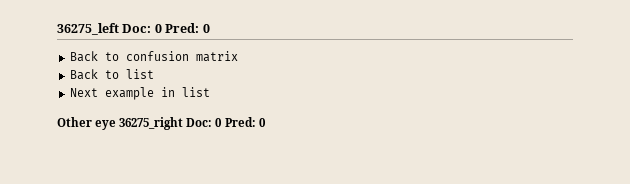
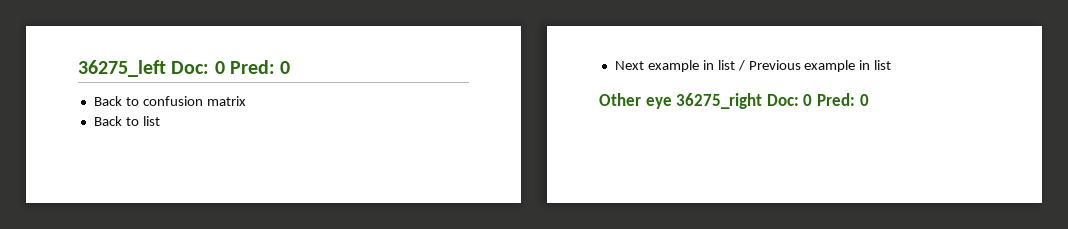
(210, 92) none -> [737,60,892,72] / Previous example in list

